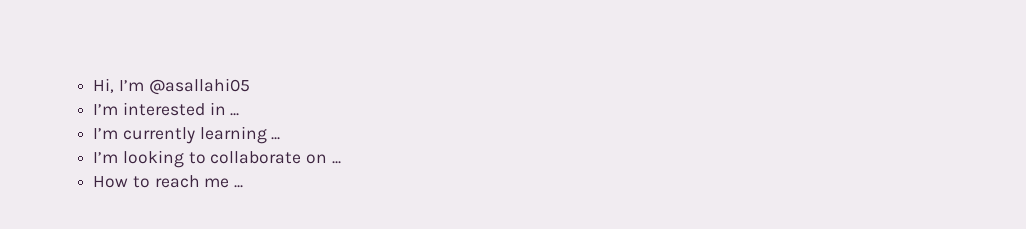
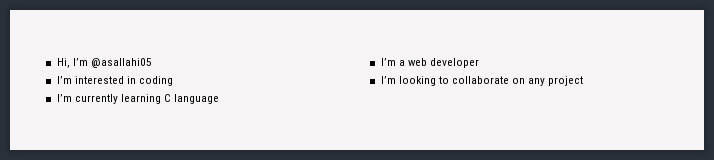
[230,113,240,116] ... -> [138,76,173,86] coding
[271,137,281,140] ... -> [163,94,220,104] [380,58,479,68] C language // I’m a web developer
[331,161,341,164] [93,175,244,188] ... // How to reach me ... -> [528,76,584,86] any project

